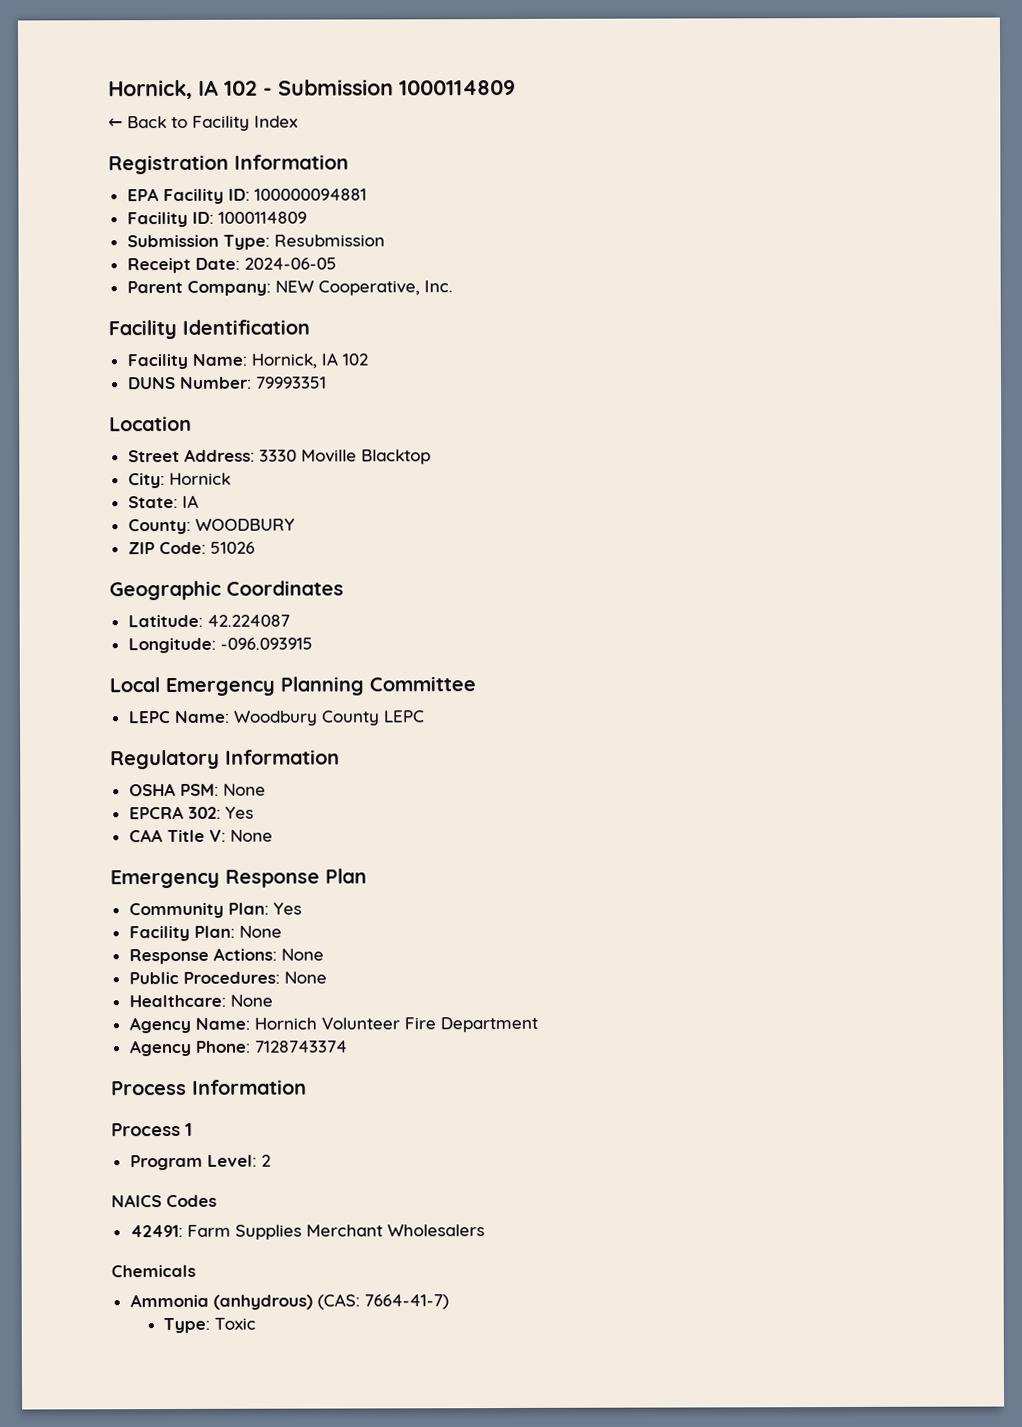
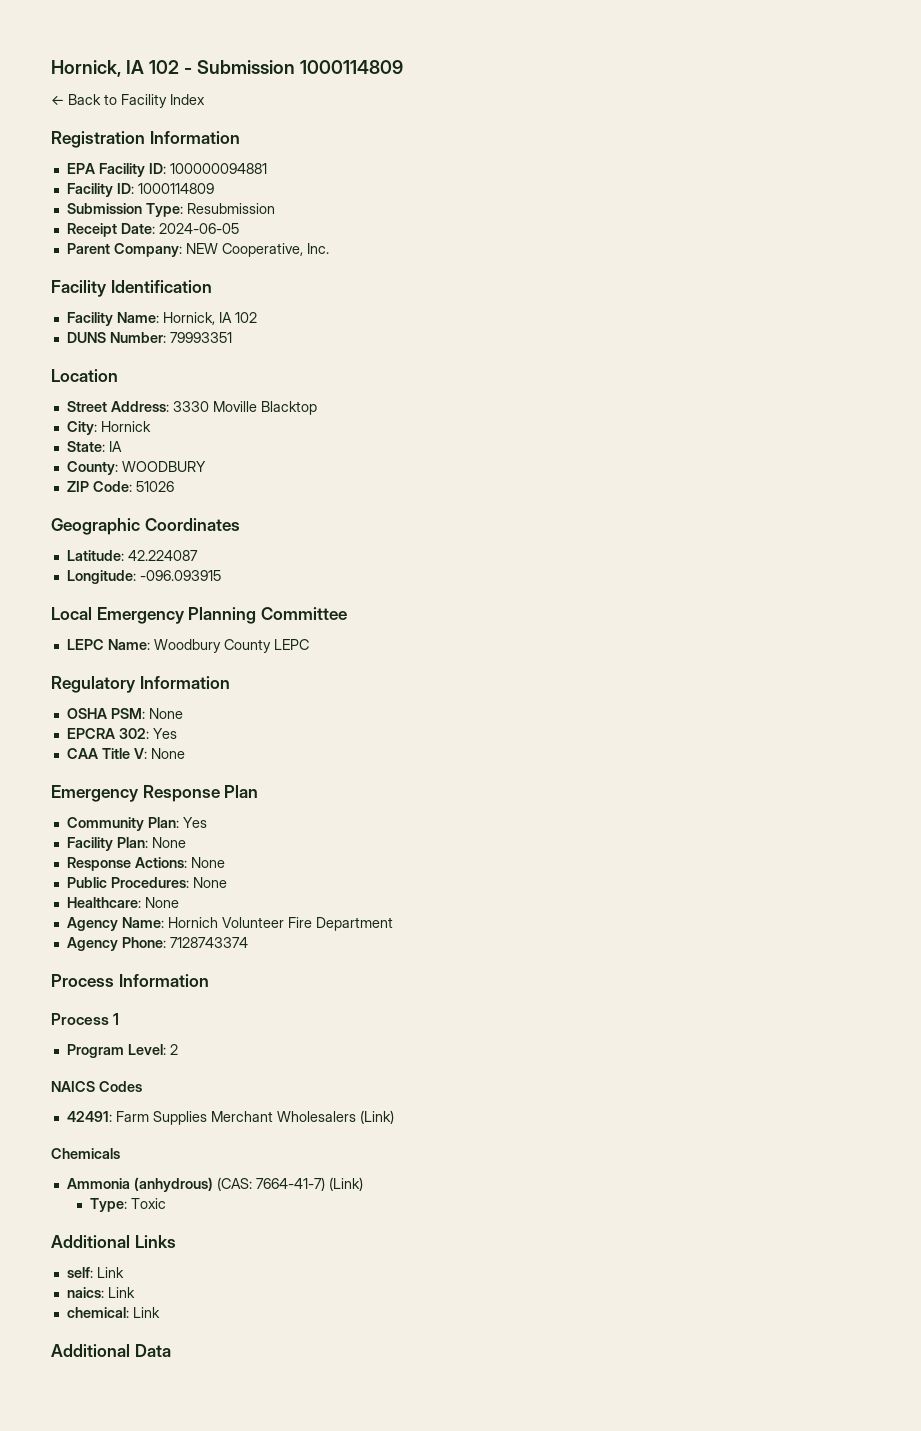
(485, 1230) none -> [359,1110,394,1124] (Link)
(449, 1302) none -> [328,1177,363,1191] (Link)
(257, 1323) none -> [51,1235,176,1248] [66,1267,124,1278] [66,1287,135,1298] [66,1307,160,1318] [51,1344,171,1357] // Additional Links // self: Link // naics: Link // chemical: Link // Additional Data

